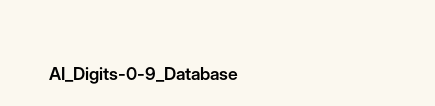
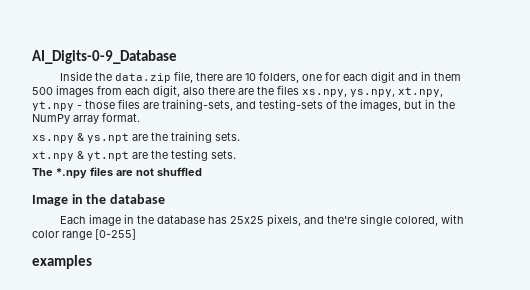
(238, 75) none -> [59,71,461,83] [32,85,443,97] [32,99,455,111] [32,113,140,124] [32,131,240,143] [32,149,236,161] [32,167,202,179] [32,194,165,206] [59,214,464,227] [32,229,136,240] [32,255,92,269] // Inside the data.zip file, there are 10 folders, one for each digit and in them 500 images from each digit, also there are the files xs.npy, ys.npy, xt.npy, yt.npy - those files are training-sets, and testing-sets of the images, but in the NumPy array format. // xs.npy & ys.npt are the training sets. // xt.npy & yt.npt are the testing sets. // The *.npy files are not shuffled // Image in the database // Each image in the database has 25x25 pixels, and the're single colored, with color range [0-255] // examples

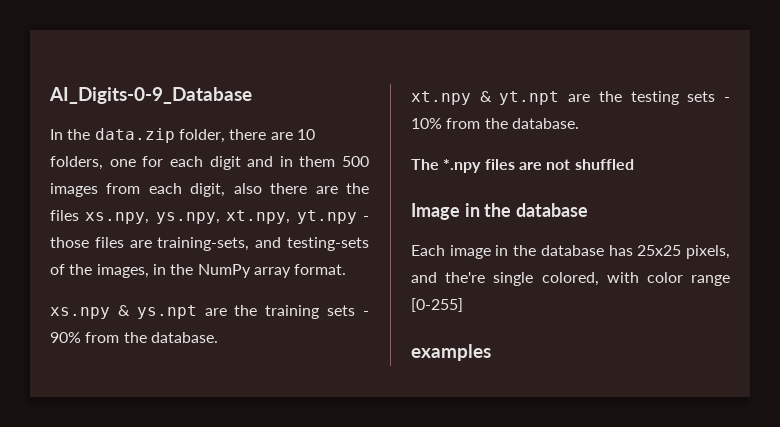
[59,71,92,81] Inside -> [50,129,63,140] In
[173,71,193,83] file, -> [178,129,225,143] folder,
[404,100,422,109] but -> (149, 271) none
[215,132,240,141] sets. -> [327,305,369,316] [50,332,218,343] sets - 90% from the database.
[211,150,236,159] sets. -> [687,91,730,102] [411,118,579,129] sets - 10% from the database.

